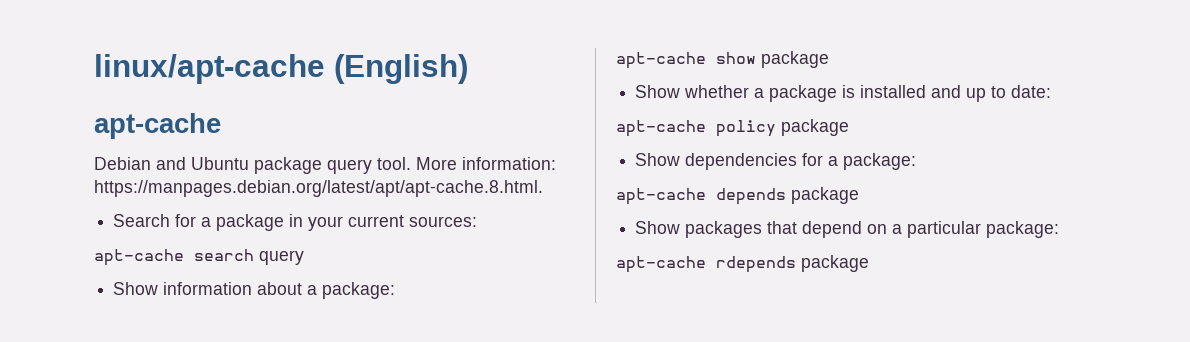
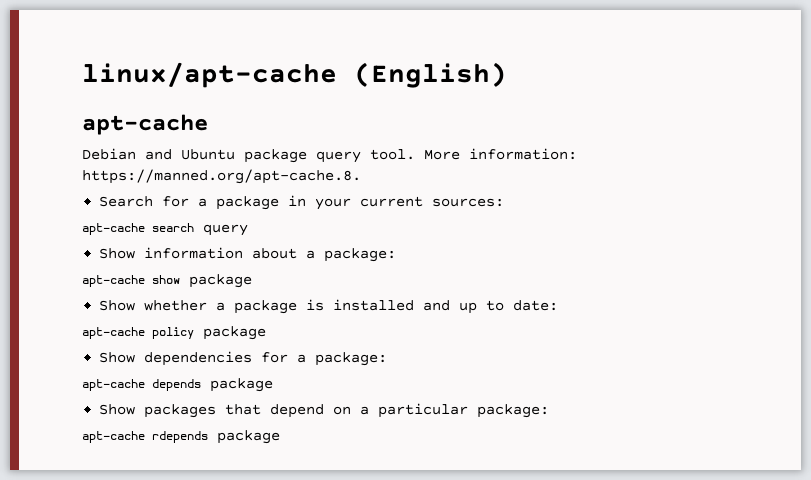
[94,180,543,197] https://manpages.debian.org/latest/apt/apt-cache.8.html. -> [82,169,361,184] https://manned.org/apt-cache.8.

